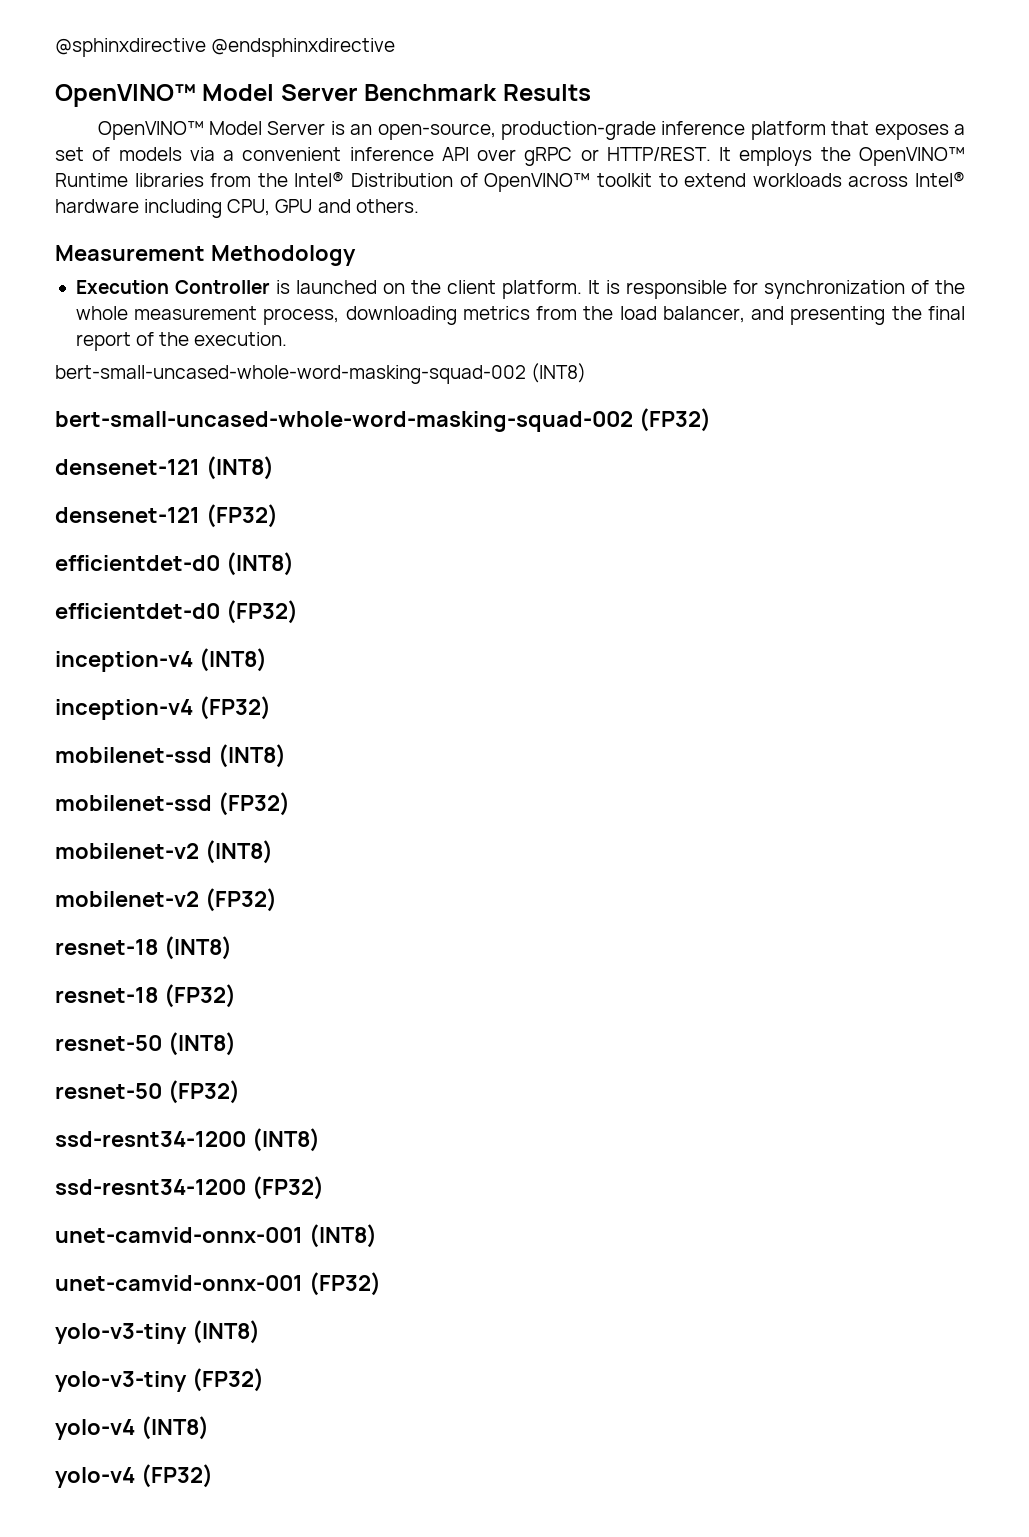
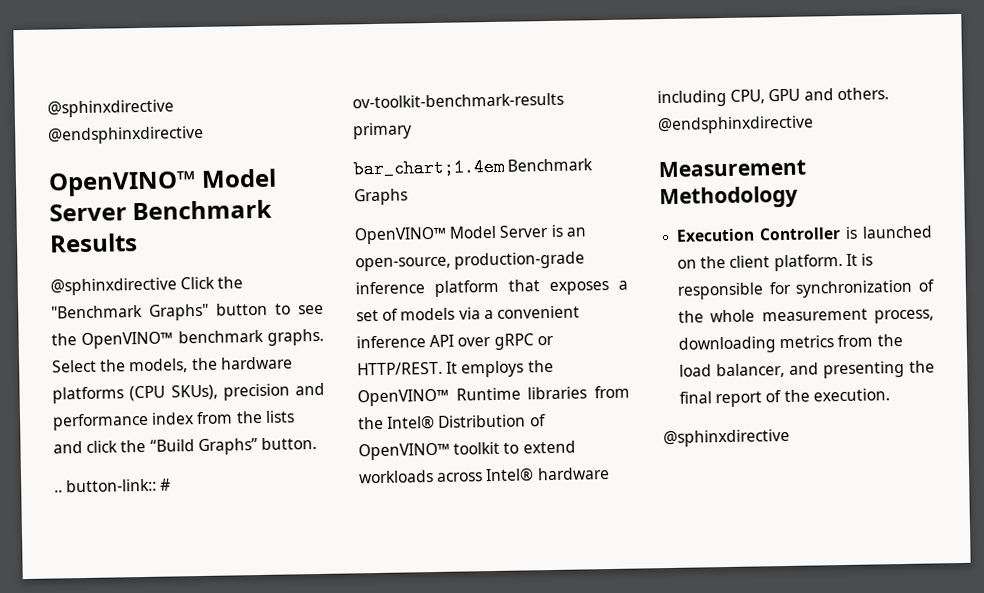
(591, 92) none -> [50,276,244,296] [51,302,324,321] [51,328,324,350] [52,356,293,374] [52,382,325,404] [52,410,295,431] [53,437,317,456] [54,478,172,493] [352,92,564,109] [353,122,412,140] [353,157,594,179] [354,188,408,206] // @sphinxdirective Click the "Benchmark Graphs" button to see the OpenVINO™ benchmark graphs. Select the models, the hardware platforms (CPU SKUs), precision and performance index from the lists and click the “Build Graphs” button. // .. button-link:: # ov-toolkit-benchmark-results primary // bar_chart;1.4em Benchmark Graphs
(419, 206) none -> [657,115,814,135] @endsphinxdirective
[55,363,587,384] [55,408,711,432] [55,456,274,480] [55,504,278,528] [55,552,294,576] [55,600,298,624] [55,648,267,672] [55,696,271,720] [55,744,286,768] [55,792,290,816] [55,840,273,864] [55,888,277,912] [55,936,232,960] [55,984,236,1008] [55,1032,236,1056] [55,1080,240,1104] [55,1128,320,1152] [55,1176,324,1200] [55,1224,377,1248] [55,1272,381,1296] [55,1320,260,1344] [55,1368,264,1392] [55,1416,209,1440] [55,1464,213,1488] bert-small-uncased-whole-word-masking-squad-002 (INT8) // bert-small-uncased-whole-word-masking-squad-002 (FP32) // densenet-121 (INT8) // densenet-121 (FP32) // efficientdet-d0 (INT8) // efficientdet-d0 (FP32) // inception-v4 (INT8) // inception-v4 (FP32) // mobilenet-ssd (INT8) // mobilenet-ssd (FP32) // mobilenet-v2 (INT8) // mobilenet-v2 (FP32) // resnet-18 (INT8) // resnet-18 (FP32) // resnet-50 (INT8) // resnet-50 (FP32) // ssd-resnt34-1200 (INT8) // ssd-resnt34-1200 (FP32) // unet-camvid-onnx-001 (INT8) // unet-camvid-onnx-001 (FP32) // yolo-v3-tiny (INT8) // yolo-v3-tiny (FP32) // yolo-v4 (INT8) // yolo-v4 (FP32) -> [663,428,790,448] @sphinxdirective

